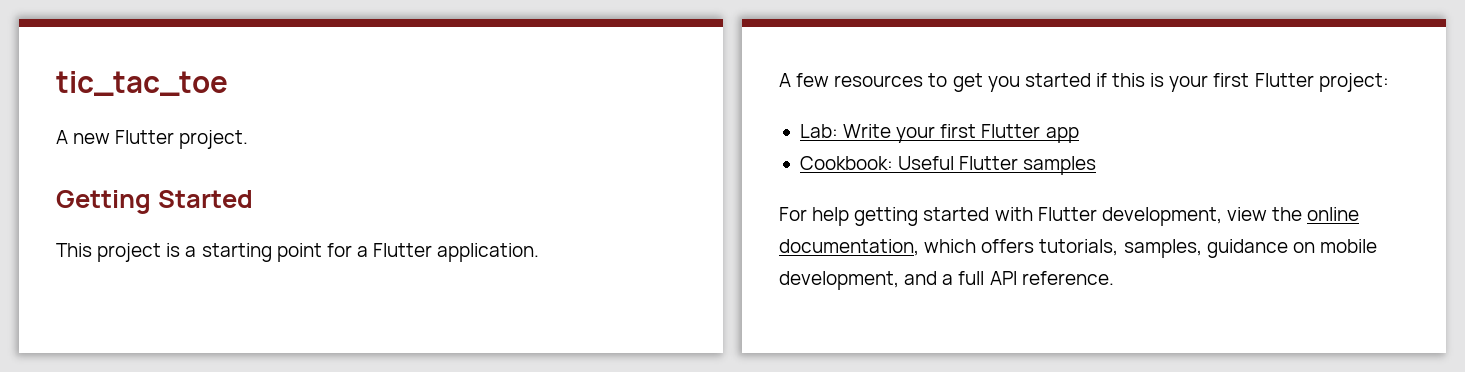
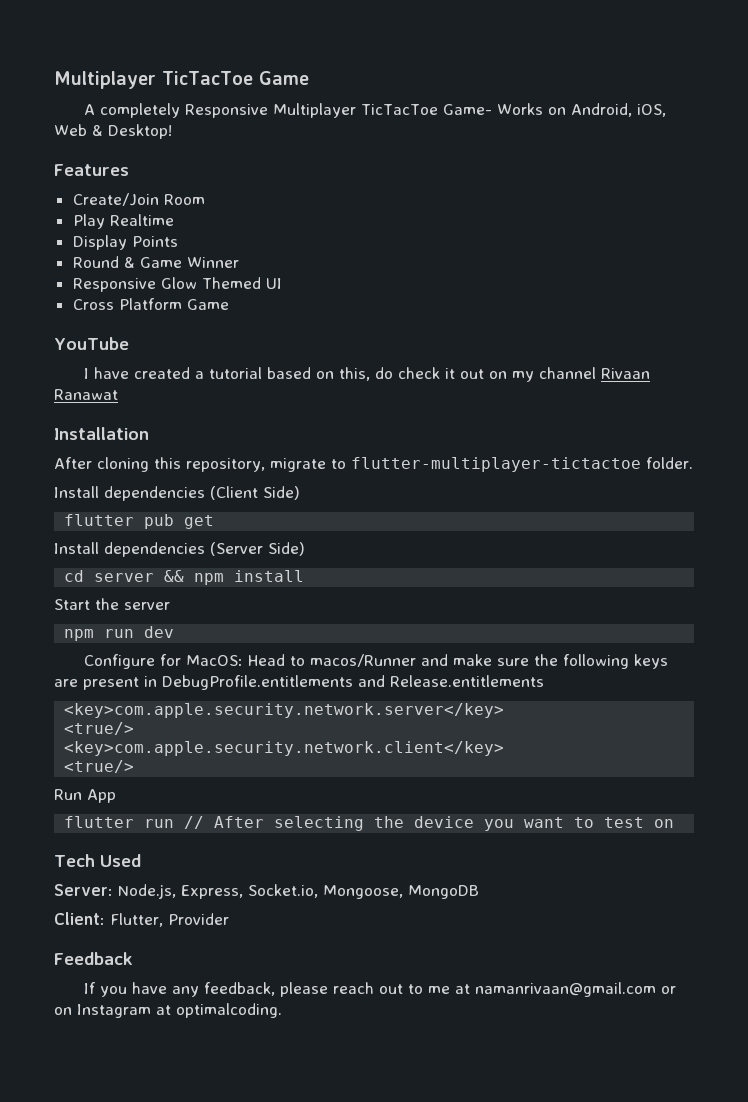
[56,71,228,96] [56,130,249,149] [56,190,253,214] [56,243,540,262] [779,73,1389,92] [799,124,1079,143] [799,156,1097,175] [779,207,1360,226] [779,239,1377,258] [779,271,1114,290] tic_tac_toe // A new Flutter project. // Getting Started // This project is a starting point for a Flutter application. // A few resources to get you started if this is your first Flutter project: // Lab: Write your first Flutter app // Cookbook: Useful Flutter samples // For help getting started with Flutter development, view the online documentation, which offers tutorials, samples, guidance on mobile development, and a full API reference. -> [54,71,309,89] [83,103,666,118] [54,124,172,139] [54,164,129,176] [72,193,205,206] [72,214,174,229] [72,235,178,250] [72,256,239,268] [72,277,282,292] [72,298,229,310] [54,337,129,350] [83,367,650,382] [54,389,118,400] [54,427,149,440] [54,457,693,472] [54,486,300,501] [64,514,215,529] [54,542,305,557] [64,570,305,585] [54,598,170,610] [64,626,175,641] [83,654,668,669] [54,675,544,690] [64,703,505,718] [64,722,135,735] [64,741,505,756] [64,760,135,773] [54,789,116,803] [64,816,675,831] [54,854,141,867] [54,884,479,899] [54,912,229,927] [54,952,133,965] [83,982,676,997] [54,1003,282,1018] Multiplayer TicTacToe Game // A completely Responsive Multiplayer TicTacToe Game- Works on Android, iOS, Web & Desktop! // Features // Create/Join Room // Play Realtime // Display Points // Round & Game Winner // Responsive Glow Themed UI // Cross Platform Game // YouTube // I have created a tutorial based on this, do check it out on my channel Rivaan Ranawat // Installation // After cloning this repository, migrate to flutter-multiplayer-tictactoe folder. // Install dependencies (Client Side) // flutter pub get // Install dependencies (Server Side) // cd server && npm install // Start the server // npm run dev // Configure for MacOS: Head to macos/Runner and make sure the following keys are present in DebugProfile.entitlements and Release.entitlements // <key>com.apple.security.network.server</key> // <true/> // <key>com.apple.security.network.client</key> // <true/> // Run App // flutter run // After selecting the device you want to test on // Tech Used // Server: Node.js, Express, Socket.io, Mongoose, MongoDB // Client: Flutter, Provider // Feedback // If you have any feedback, please reach out to me at namanrivaan@gmail.com or on Instagram at optimalcoding.

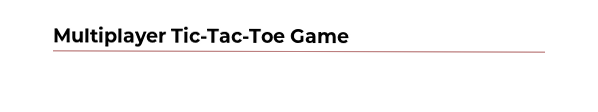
[54,71,309,89] [83,103,666,118] [54,124,172,139] [54,164,129,176] [72,193,205,206] [72,214,174,229] [72,235,178,250] [72,256,239,268] [72,277,282,292] [72,298,229,310] [54,337,129,350] [83,367,650,382] [54,389,118,400] [54,427,149,440] [54,457,693,472] [54,486,300,501] [64,514,215,529] [54,542,305,557] [64,570,305,585] [54,598,170,610] [64,626,175,641] [83,654,668,669] [54,675,544,690] [64,703,505,718] [64,722,135,735] [64,741,505,756] [64,760,135,773] [54,789,116,803] [64,816,675,831] [54,854,141,867] [54,884,479,899] [54,912,229,927] [54,952,133,965] [83,982,676,997] [54,1003,282,1018] Multiplayer TicTacToe Game // A completely Responsive Multiplayer TicTacToe Game- Works on Android, iOS, Web & Desktop! // Features // Create/Join Room // Play Realtime // Display Points // Round & Game Winner // Responsive Glow Themed UI // Cross Platform Game // YouTube // I have created a tutorial based on this, do check it out on my channel Rivaan Ranawat // Installation // After cloning this repository, migrate to flutter-multiplayer-tictactoe folder. // Install dependencies (Client Side) // flutter pub get // Install dependencies (Server Side) // cd server && npm install // Start the server // npm run dev // Configure for MacOS: Head to macos/Runner and make sure the following keys are present in DebugProfile.entitlements and Release.entitlements // <key>com.apple.security.network.server</key> // <true/> // <key>com.apple.security.network.client</key> // <true/> // Run App // flutter run // After selecting the device you want to test on // Tech Used // Server: Node.js, Express, Socket.io, Mongoose, MongoDB // Client: Flutter, Provider // Feedback // If you have any feedback, please reach out to me at namanrivaan@gmail.com or on Instagram at optimalcoding. -> [53,26,351,47] Multiplayer Tic-Tac-Toe Game

